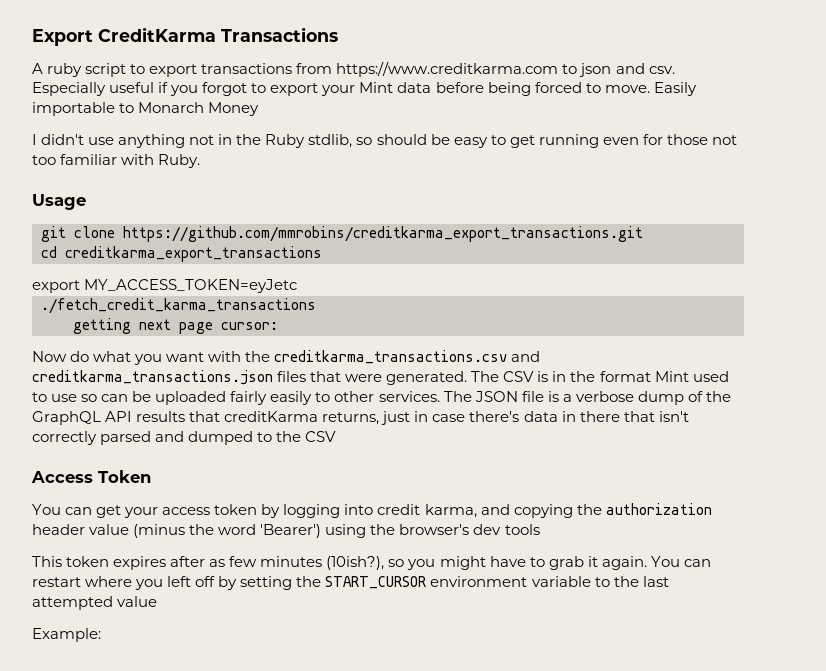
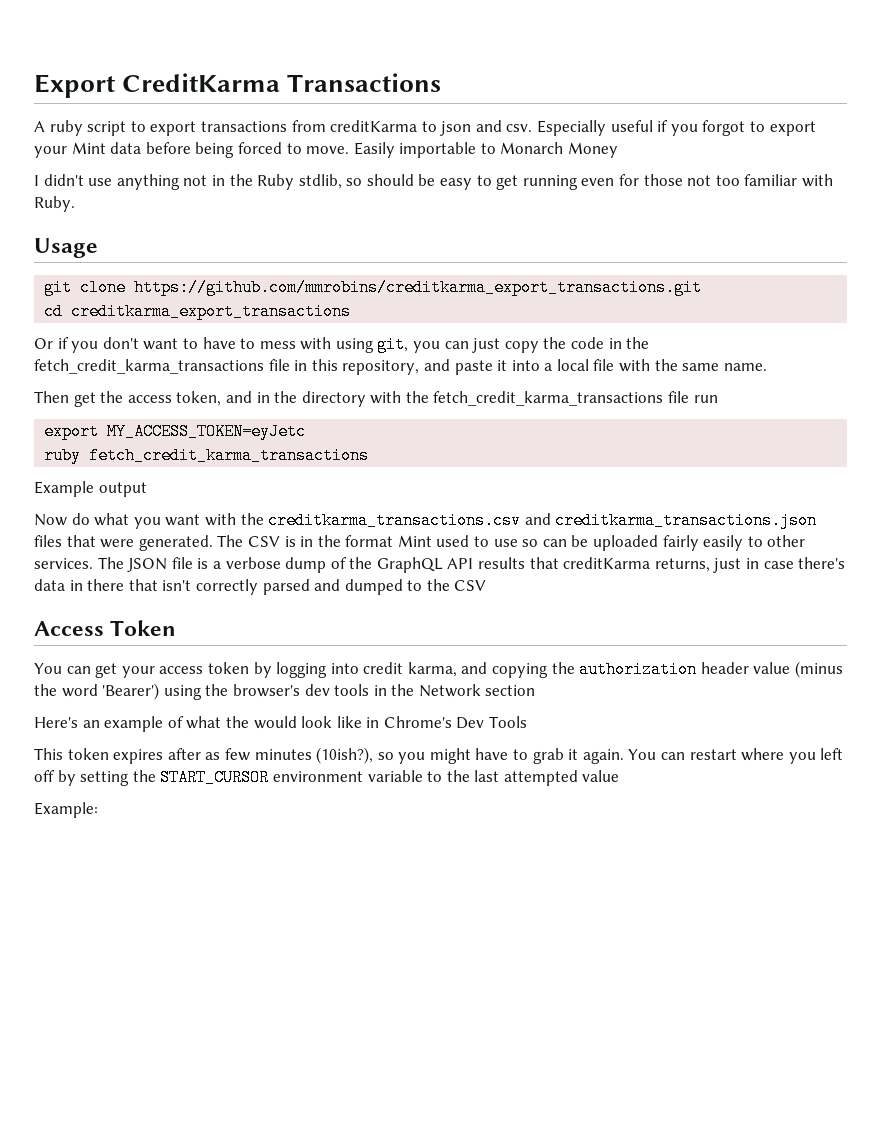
[336,61,559,77] https://www.creditkarma.com -> [330,120,418,132] creditKarma
[32,279,298,293] [41,298,316,314] [73,318,278,334] export MY_ACCESS_TOKEN=eyJetc // ./fetch_credit_karma_transactions // getting next page cursor: -> [34,336,650,353] [34,359,767,375] [34,391,718,407] [44,423,307,440] [44,447,370,464] [34,481,147,497] Or if you don't want to have to mess with using git, you can just copy the code in the fetch_credit_karma_transactions file in this repository, and paste it into a local file with the same name. // Then get the access token, and in the directory with the fetch_credit_karma_transactions file run // export MY_ACCESS_TOKEN=eyJetc // ruby fetch_credit_karma_transactions // Example output
(540, 529) none -> [373,684,536,697] [34,716,528,732] in the Network section // Here's an example of what the would look like in Chrome's Dev Tools

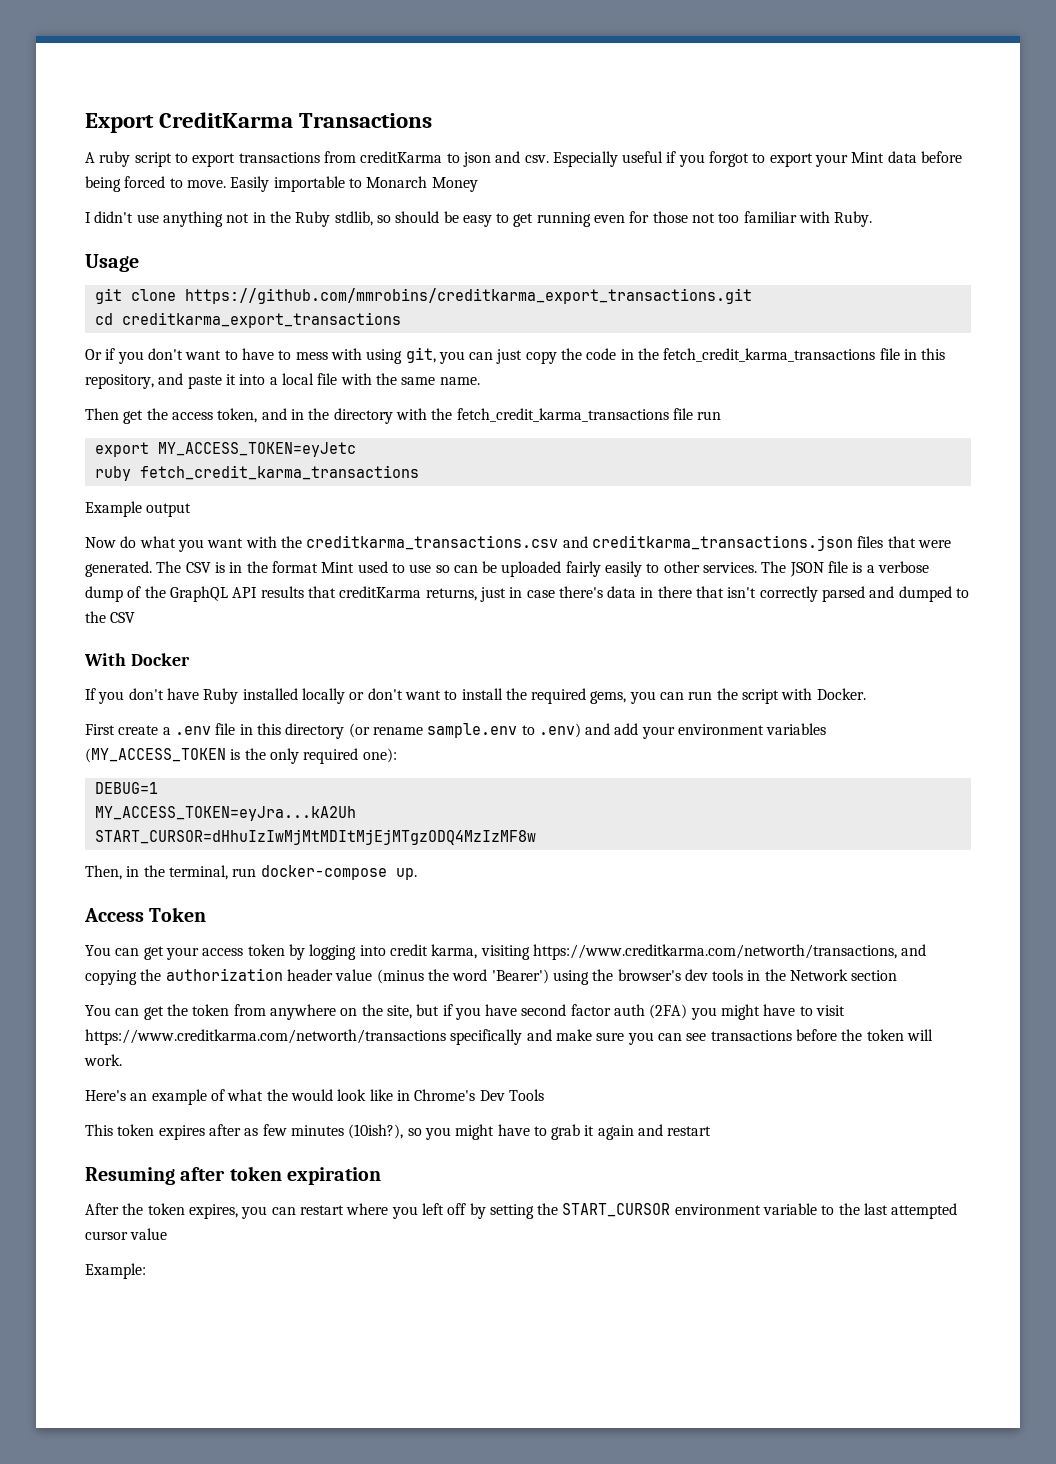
(487, 585) none -> [84,653,190,666] [85,688,866,704] [85,723,827,739] [85,748,397,764] [94,782,158,794] [94,806,356,821] [94,829,536,845] [85,865,417,880] // With Docker // If you don't have Ruby installed locally or don't want to install the required gems, you can run the script with Docker. // First create a .env file in this directory (or rename sample.env to .env) and add your environment variables (MY_ACCESS_TOKEN is the only required one): // DEBUG=1 // MY_ACCESS_TOKEN=eyJra...kA2Uh // START_CURSOR=dHhuIzIwMjMtMDItMjEjMTgzODQ4MzIzMF8w // Then, in the terminal, run docker-compose up.
(457, 669) none -> [480,944,897,960] visiting https://www.creditkarma.com/networth/transactions,
(536, 690) none -> [85,1004,846,1020] [85,1029,933,1045] [84,1054,122,1066] // You can get the token from anywhere on the site, but if you have second factor auth (2FA) you might have to visit https://www.creditkarma.com/networth/transactions specifically and make sure you can see transactions before the token will work.
[582,749,657,764] again. You -> [597,1124,712,1140] [85,1166,382,1185] [85,1203,268,1219] again and restart // Resuming after token expiration // After the token expires, you
(578, 778) none -> [85,1231,128,1240] cursor

